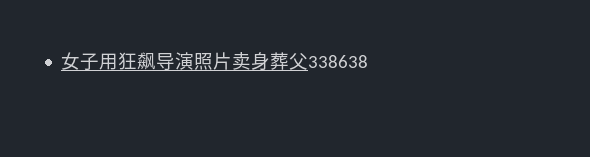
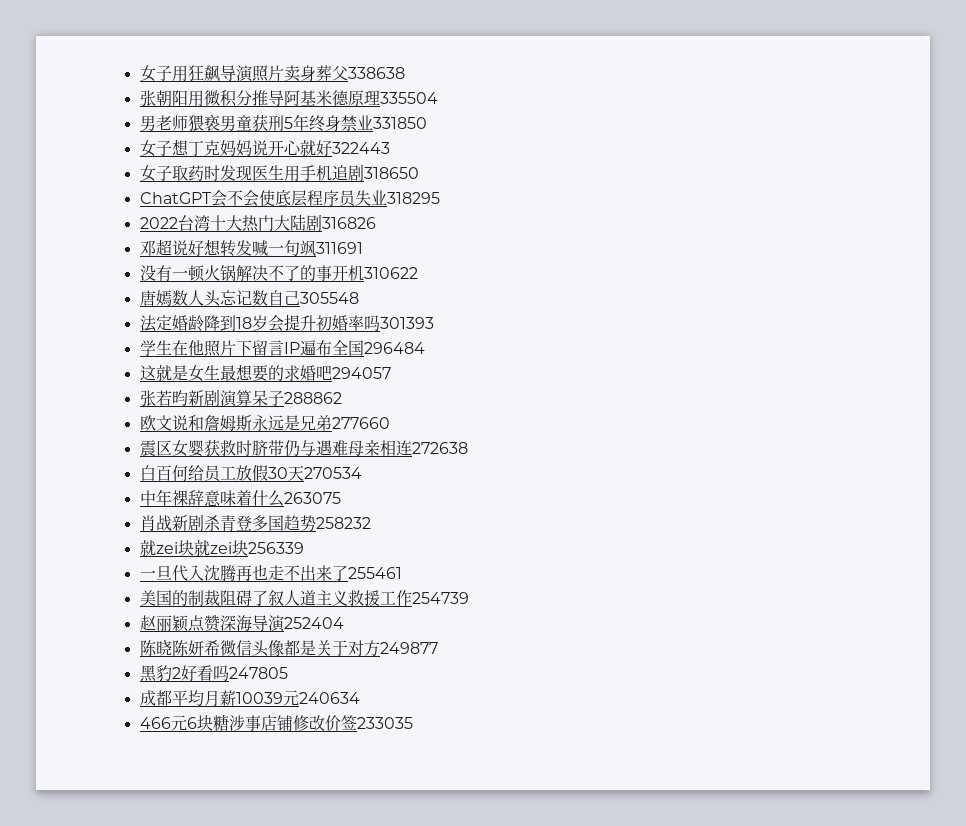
(369, 61) none -> [139,90,438,107] [139,114,427,132] [139,139,390,157] [139,164,419,182] [139,189,440,207] [139,214,376,232] [139,239,363,257] [139,265,418,282] [139,290,359,307] [139,314,434,332] [139,340,425,357] [139,364,391,382] [139,389,342,407] [139,415,390,431] [139,439,468,457] [139,465,362,482] [139,489,341,507] [139,514,371,532] [139,540,304,556] [139,564,402,582] [139,590,469,606] [139,614,344,632] [139,639,438,657] [139,665,288,682] [139,690,360,707] [139,714,413,731] // 张朝阳用微积分推导阿基米德原理335504 // 男老师猥亵男童获刑5年终身禁业331850 // 女子想丁克妈妈说开心就好322443 // 女子取药时发现医生用手机追剧318650 // ChatGPT会不会使底层程序员失业318295 // 2022台湾十大热门大陆剧316826 // 邓超说好想转发喊一句飒311691 // 没有一顿火锅解决不了的事开机310622 // 唐嫣数人头忘记数自己305548 // 法定婚龄降到18岁会提升初婚率吗301393 // 学生在他照片下留言IP遍布全国296484 // 这就是女生最想要的求婚吧294057 // 张若昀新剧演算呆子288862 // 欧文说和詹姆斯永远是兄弟277660 // 震区女婴获救时脐带仍与遇难母亲相连272638 // 白百何给员工放假30天270534 // 中年裸辞意味着什么263075 // 肖战新剧杀青登多国趋势258232 // 就zei块就zei块256339 // 一旦代入沈腾再也走不出来了255461 // 美国的制裁阻碍了叙人道主义救援工作254739 // 赵丽颖点赞深海导演252404 // 陈晓陈妍希微信头像都是关于对方249877 // 黑豹2好看吗247805 // 成都平均月薪10039元240634 // 466元6块糖涉事店铺修改价签233035

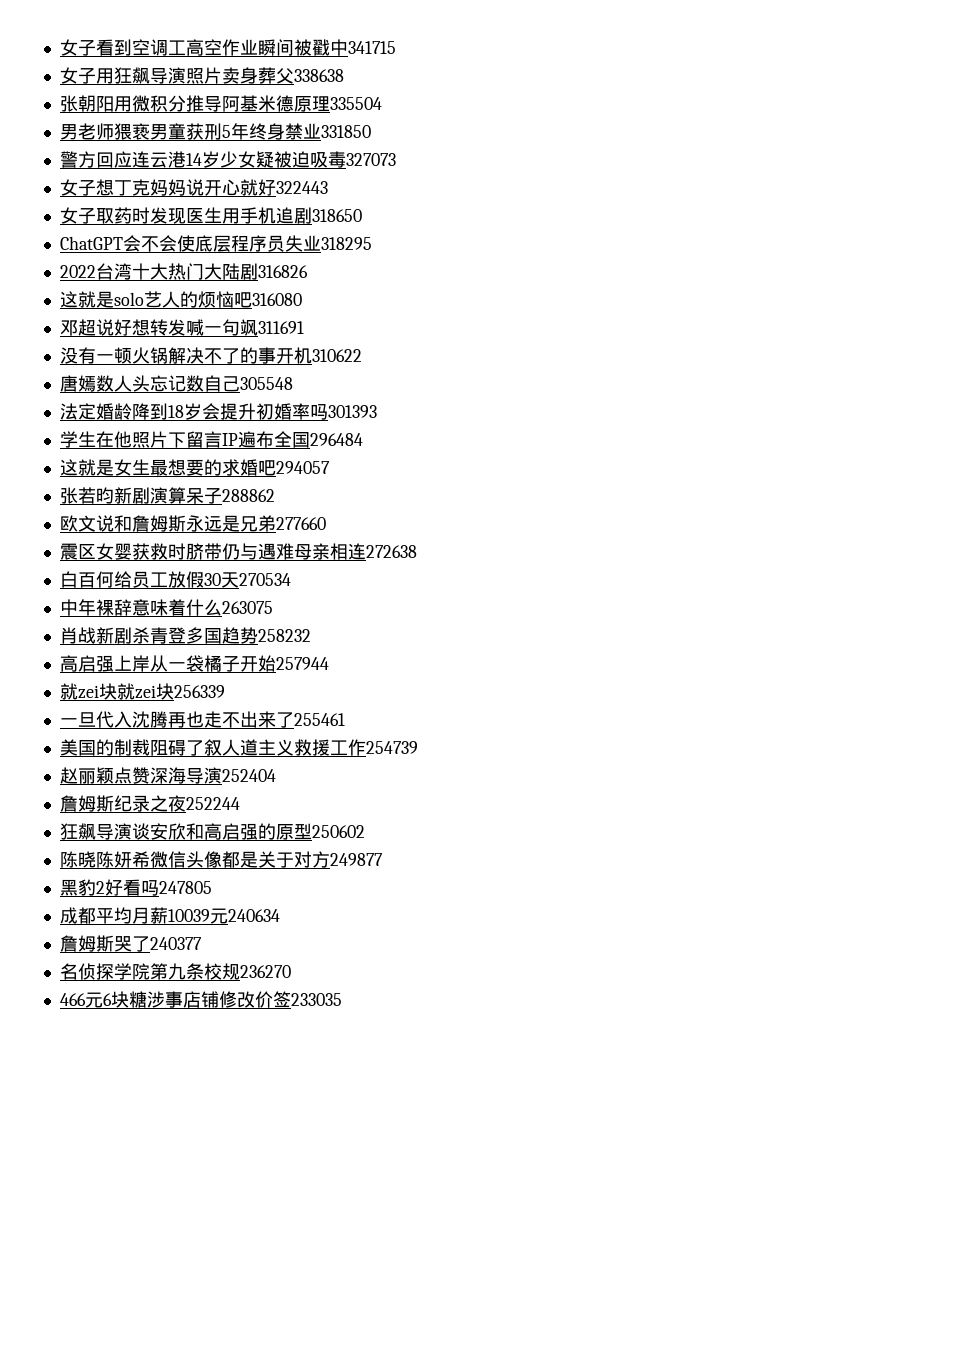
[139,65,172,82] 女子 -> [59,39,396,56] [59,67,96,84] 女子看到空调工高空作业瞬间被戳中341715 // 女子
(427, 123) none -> [59,151,396,168] // 警方回应连云港14岁少女疑被迫吸毒327073
(376, 223) none -> [59,291,302,308] // 这就是solo艺人的烦恼吧316080
(371, 523) none -> [59,655,329,672] // 高启强上岸从一袋橘子开始257944
(344, 623) none -> [59,795,240,812] [59,823,365,840] // 詹姆斯纪录之夜252244 // 狂飙导演谈安欣和高启强的原型250602
(360, 698) none -> [59,935,202,952] [59,963,291,980] // 詹姆斯哭了240377 // 名侦探学院第九条校规236270

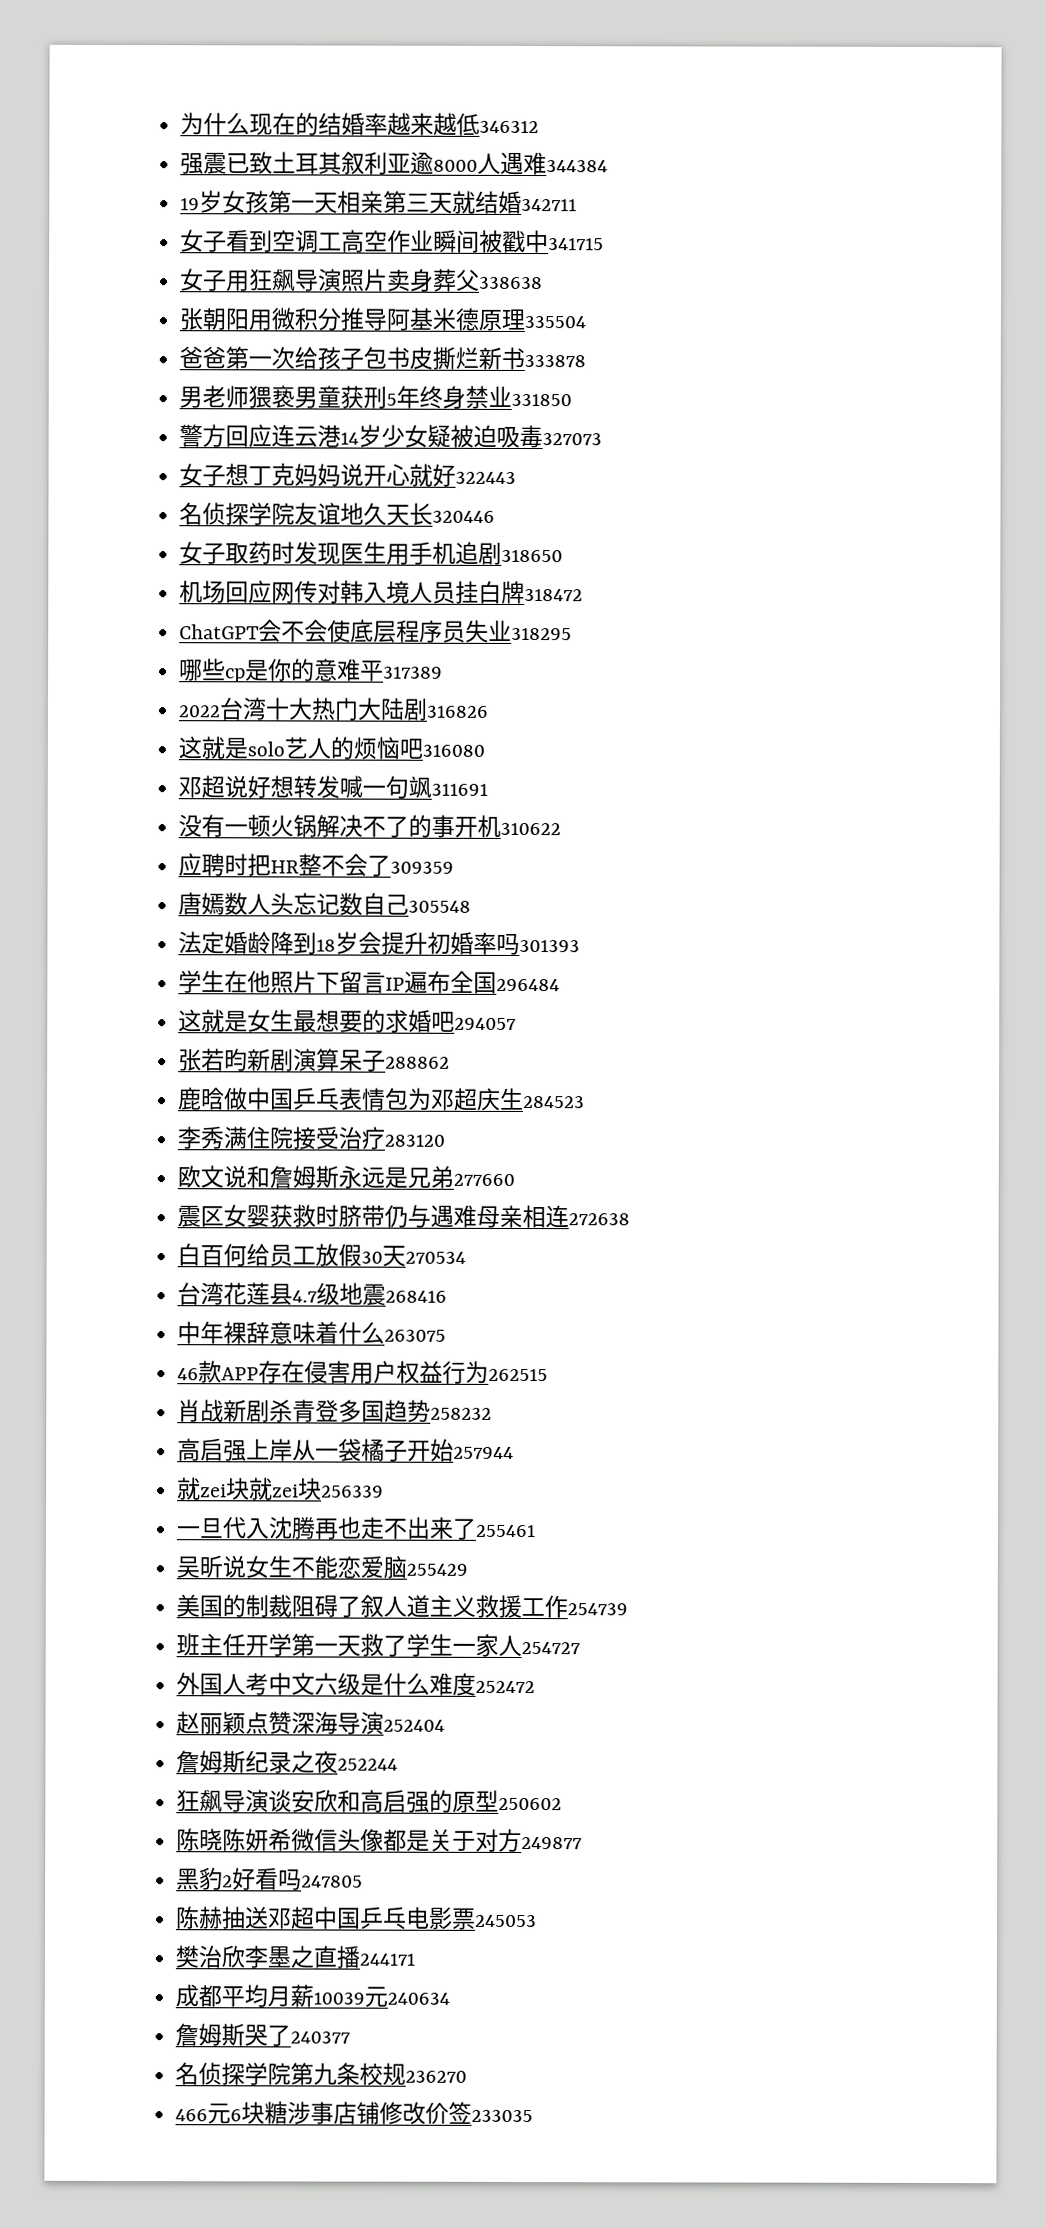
(59, 47) none -> [180,112,540,136] [180,151,609,176] [180,190,578,214] 为什么现在的结婚率越来越低346312 // 强震已致土耳其叙利亚逾8000人遇难344384 // 19岁女孩第一天相亲第三天就结婚342711 //
(382, 103) none -> [179,346,587,371] // 爸爸第一次给孩子包书皮撕烂新书333878
(328, 187) none -> [179,502,496,526] // 名侦探学院友谊地久天长320446
(362, 215) none -> [179,580,584,605] // 机场回应网传对韩入境人员挂白牌318472
(372, 243) none -> [179,658,444,683] // 哪些cp是你的意难平317389
(362, 355) none -> [178,853,455,877] // 应聘时把HR整不会了309359
(275, 495) none -> [178,1087,586,1111] [177,1126,446,1150] // 鹿晗做中国乒乓表情包为邓超庆生284523 // 李秀满住院接受治疗283120
(291, 579) none -> [177,1282,448,1306] // 台湾花莲县4.7级地震268416
(273, 607) none -> [177,1360,549,1384] // 46款APP存在侵害用户权益行为262515
(345, 719) none -> [176,1555,469,1579] // 吴昕说女生不能恋爱脑255429
(418, 747) none -> [176,1633,581,1657] [176,1672,536,1696] // 班主任开学第一天救了学生一家人254727 // 外国人考中文六级是什么难度252472
(212, 887) none -> [176,1906,538,1930] [175,1945,416,1969] // 陈赫抽送邓超中国乒乓电影票245053 // 樊治欣李墨之直播244171

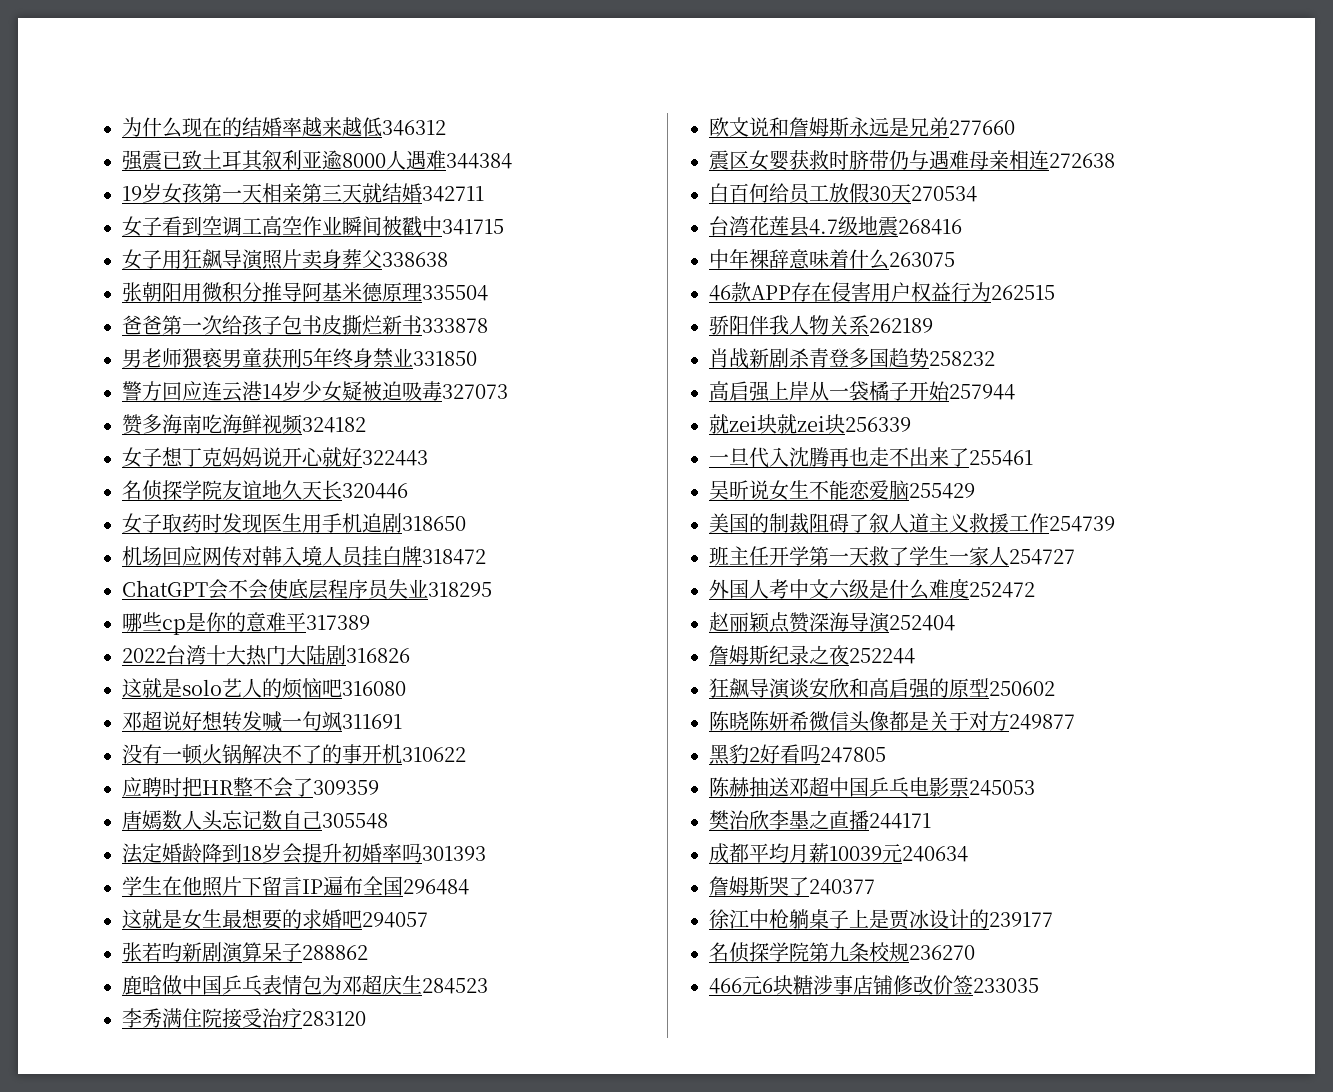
(603, 439) none -> [122,414,366,435] // 赞多海南吃海鲜视频324182
(549, 1375) none -> [709,315,933,335] // 骄阳伴我人物关系262189
(351, 2037) none -> [709,909,1053,930] // 徐江中枪躺桌子上是贾冰设计的239177

